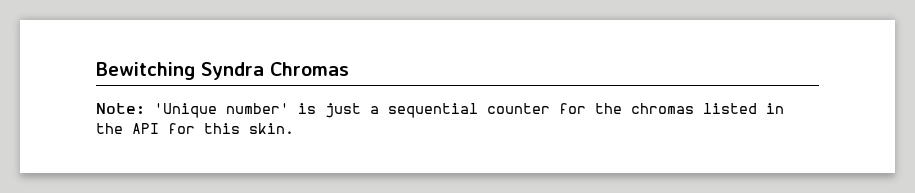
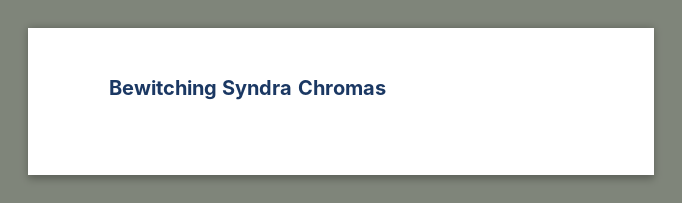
[96,103,784,118] [96,123,294,134] // Note: 'Unique number' is just a sequential counter for the chromas listed in the API for this skin. -> (386, 87) none

